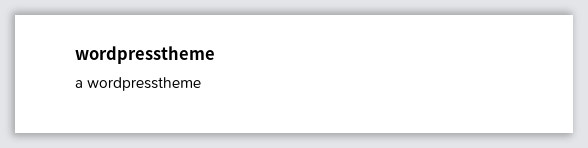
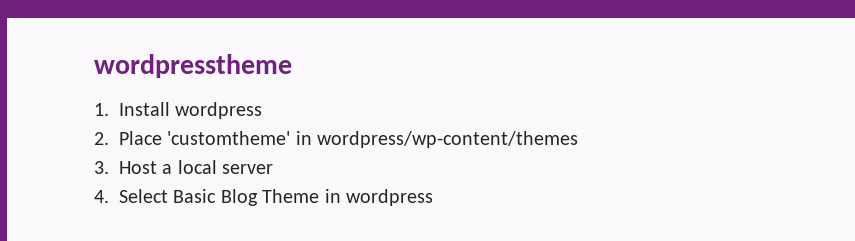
[75,77,202,91] a wordpresstheme -> [94,102,263,119] [94,131,579,148] [94,160,274,174] [94,189,433,206] 1. Install wordpress // 2. Place 'customtheme' in wordpress/wp-content/themes // 3. Host a local server // 4. Select Basic Blog Theme in wordpress

